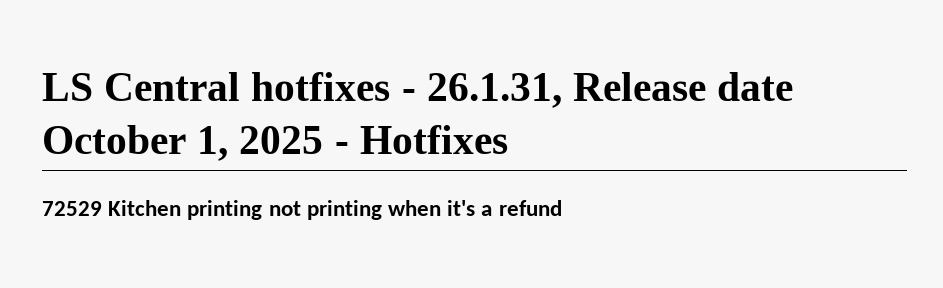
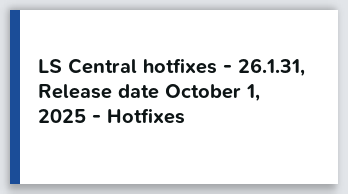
[42,200,562,220] // 72529 Kitchen printing not printing when it's a refund -> (185, 116) none

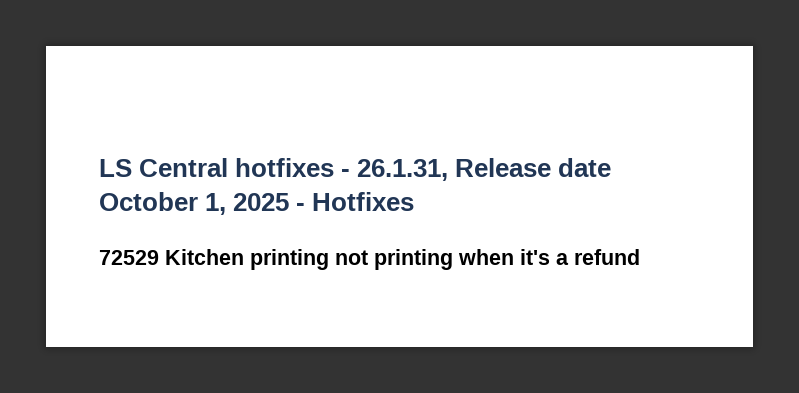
(185, 116) none -> [99,249,640,270] // 72529 Kitchen printing not printing when it's a refund

